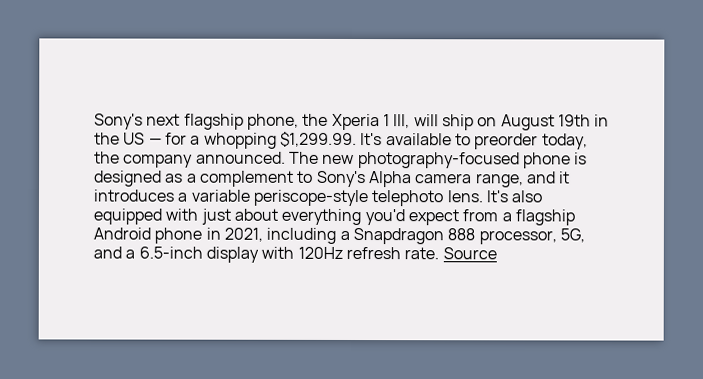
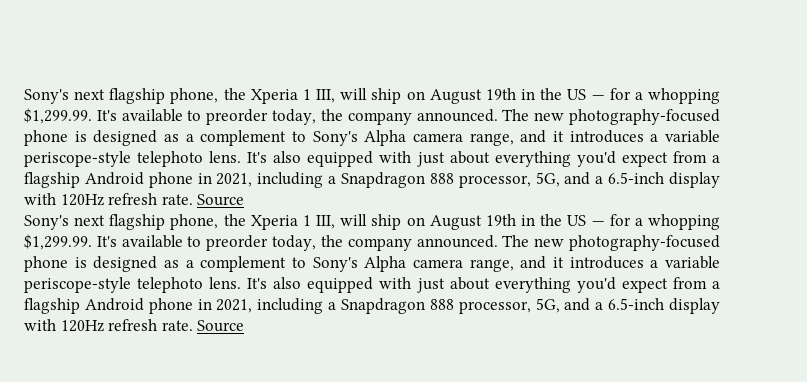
(497, 253) none -> [24,214,720,230] [24,234,720,251] [24,256,720,272] [24,277,721,293] [24,298,720,314] [24,319,245,332] // Sony's next flagship phone, the Xperia 1 III, will ship on August 19th in the US — for a whopping $1,299.99. It's available to preorder today, the company announced. The new photography-focused phone is designed as a complement to Sony's Alpha camera range, and it introduces a variable periscope-style telephoto lens. It's also equipped with just about everything you'd expect from a flagship Android phone in 2021, including a Snapdragon 888 processor, 5G, and a 6.5-inch display with 120Hz refresh rate. Source

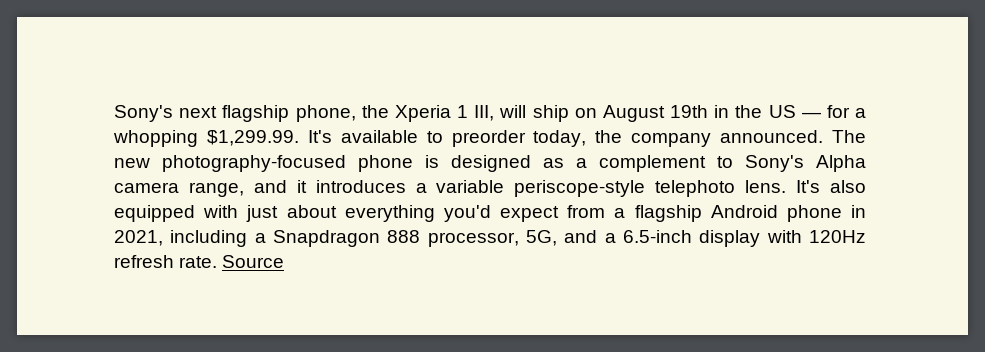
[24,214,720,230] [24,234,720,251] [24,256,720,272] [24,277,721,293] [24,298,720,314] [24,319,245,332] // Sony's next flagship phone, the Xperia 1 III, will ship on August 19th in the US — for a whopping $1,299.99. It's available to preorder today, the company announced. The new photography-focused phone is designed as a complement to Sony's Alpha camera range, and it introduces a variable periscope-style telephoto lens. It's also equipped with just about everything you'd expect from a flagship Android phone in 2021, including a Snapdragon 888 processor, 5G, and a 6.5-inch display with 120Hz refresh rate. Source -> (285, 261) none

